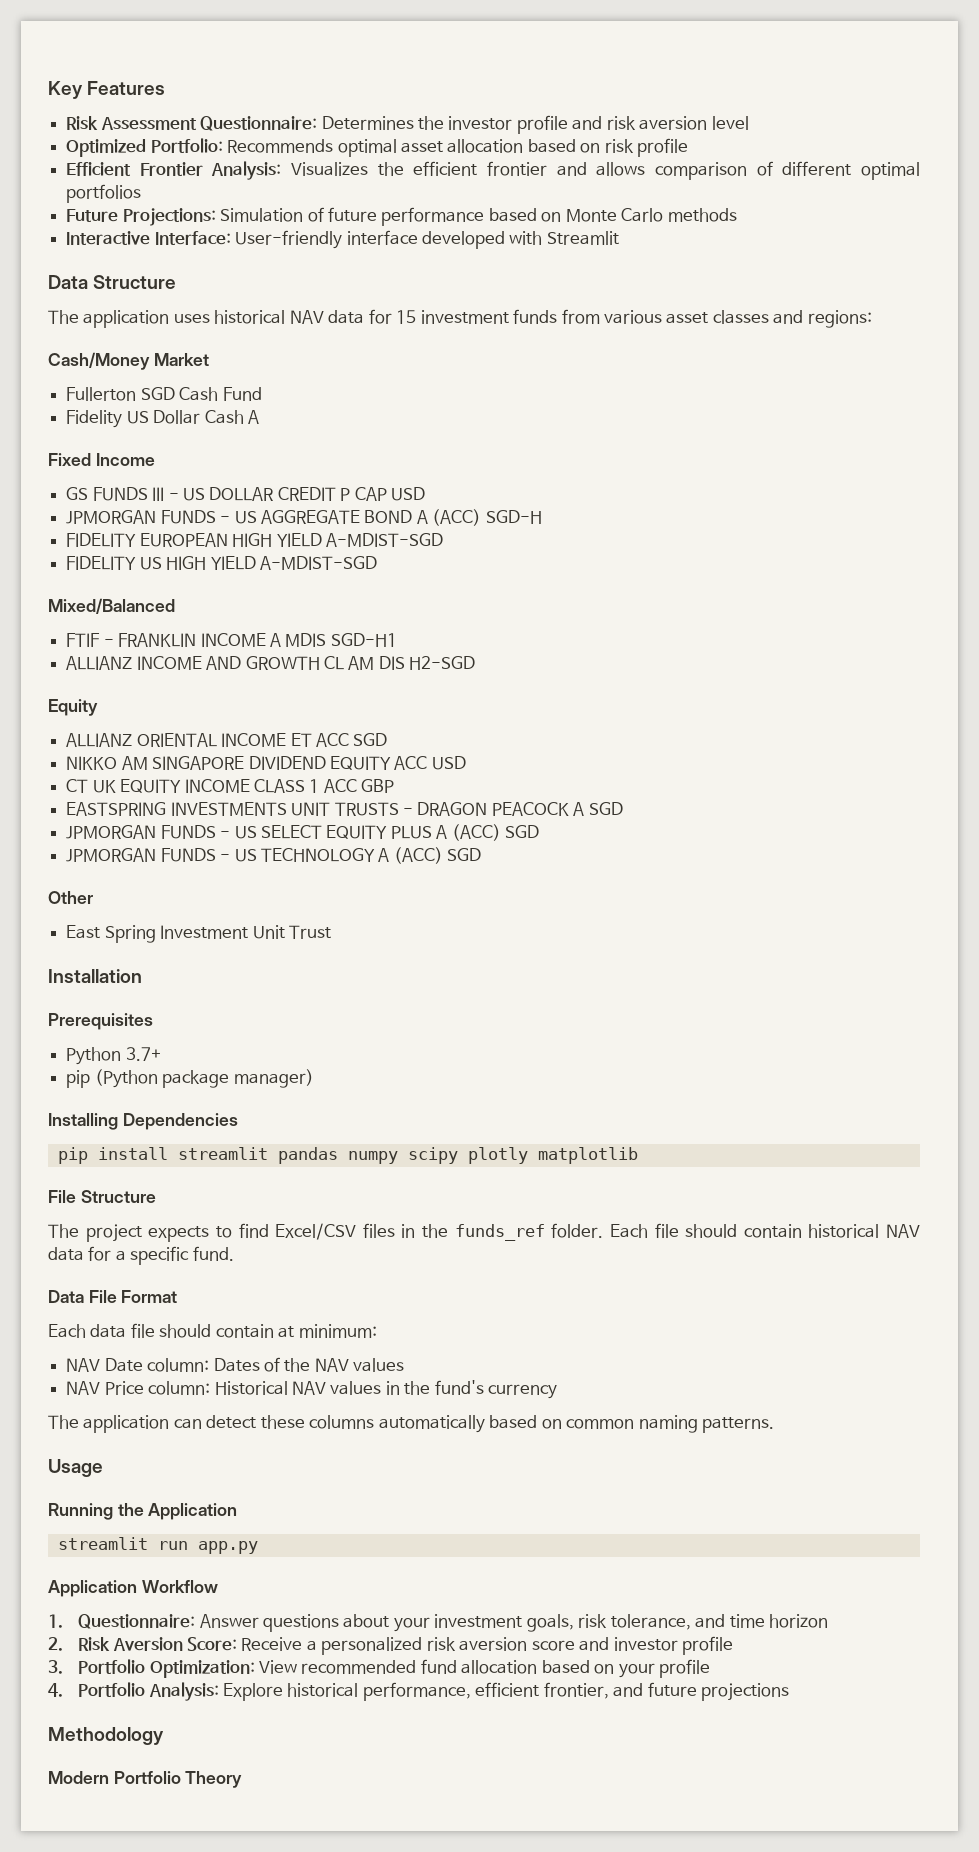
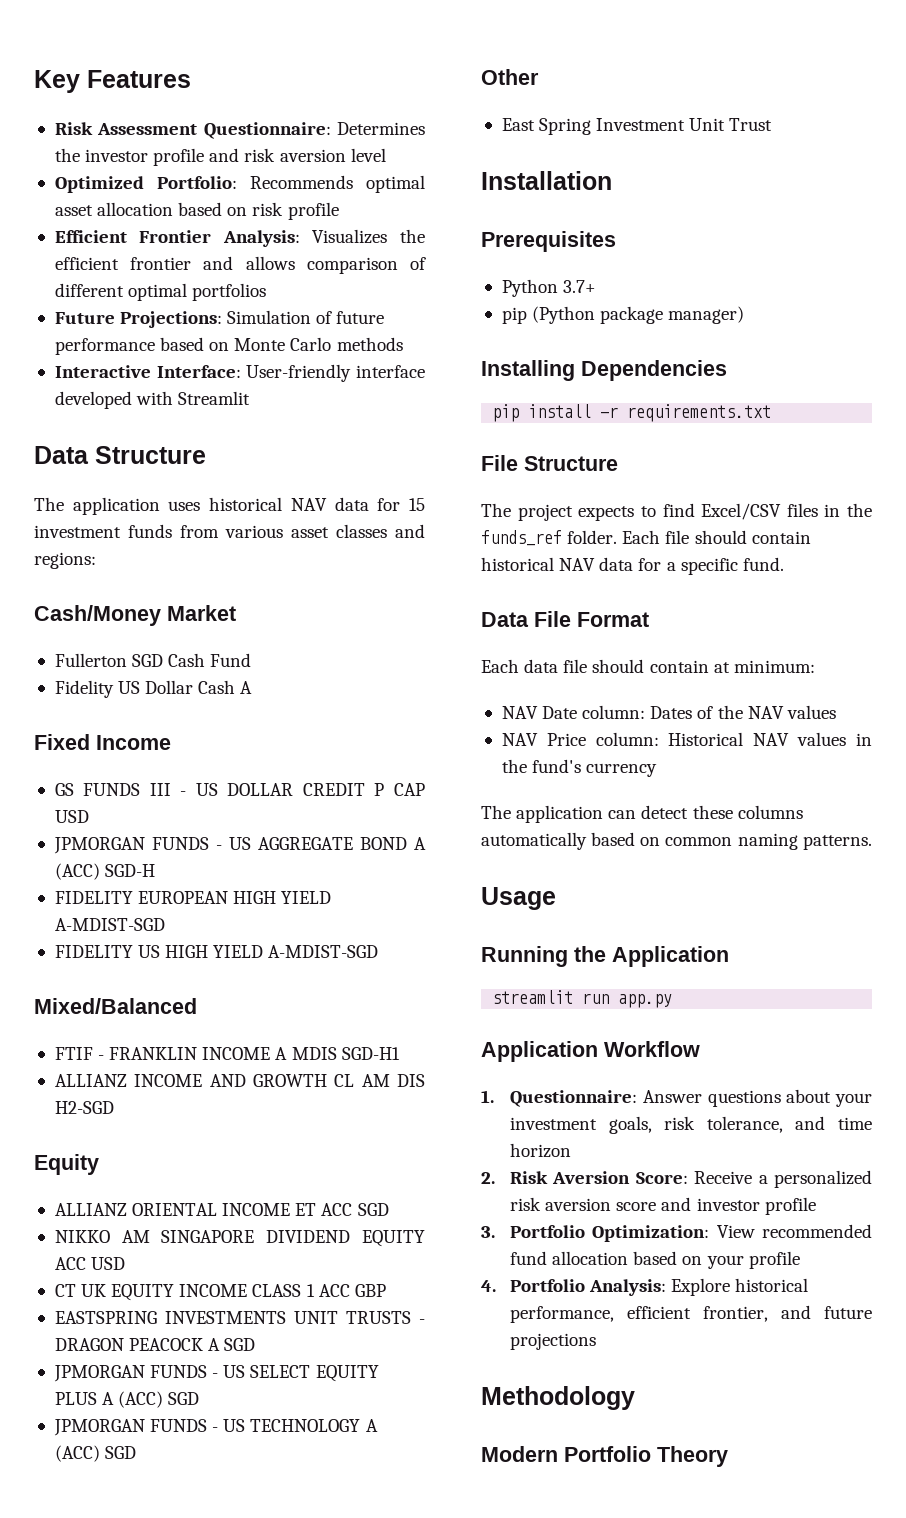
[177,1147,638,1164] streamlit pandas numpy scipy plotly matplotlib -> [600,404,772,422] -r requirements.txt

